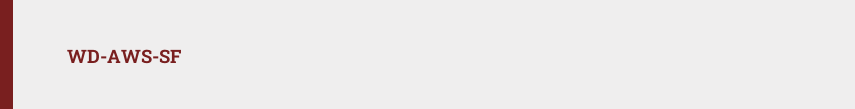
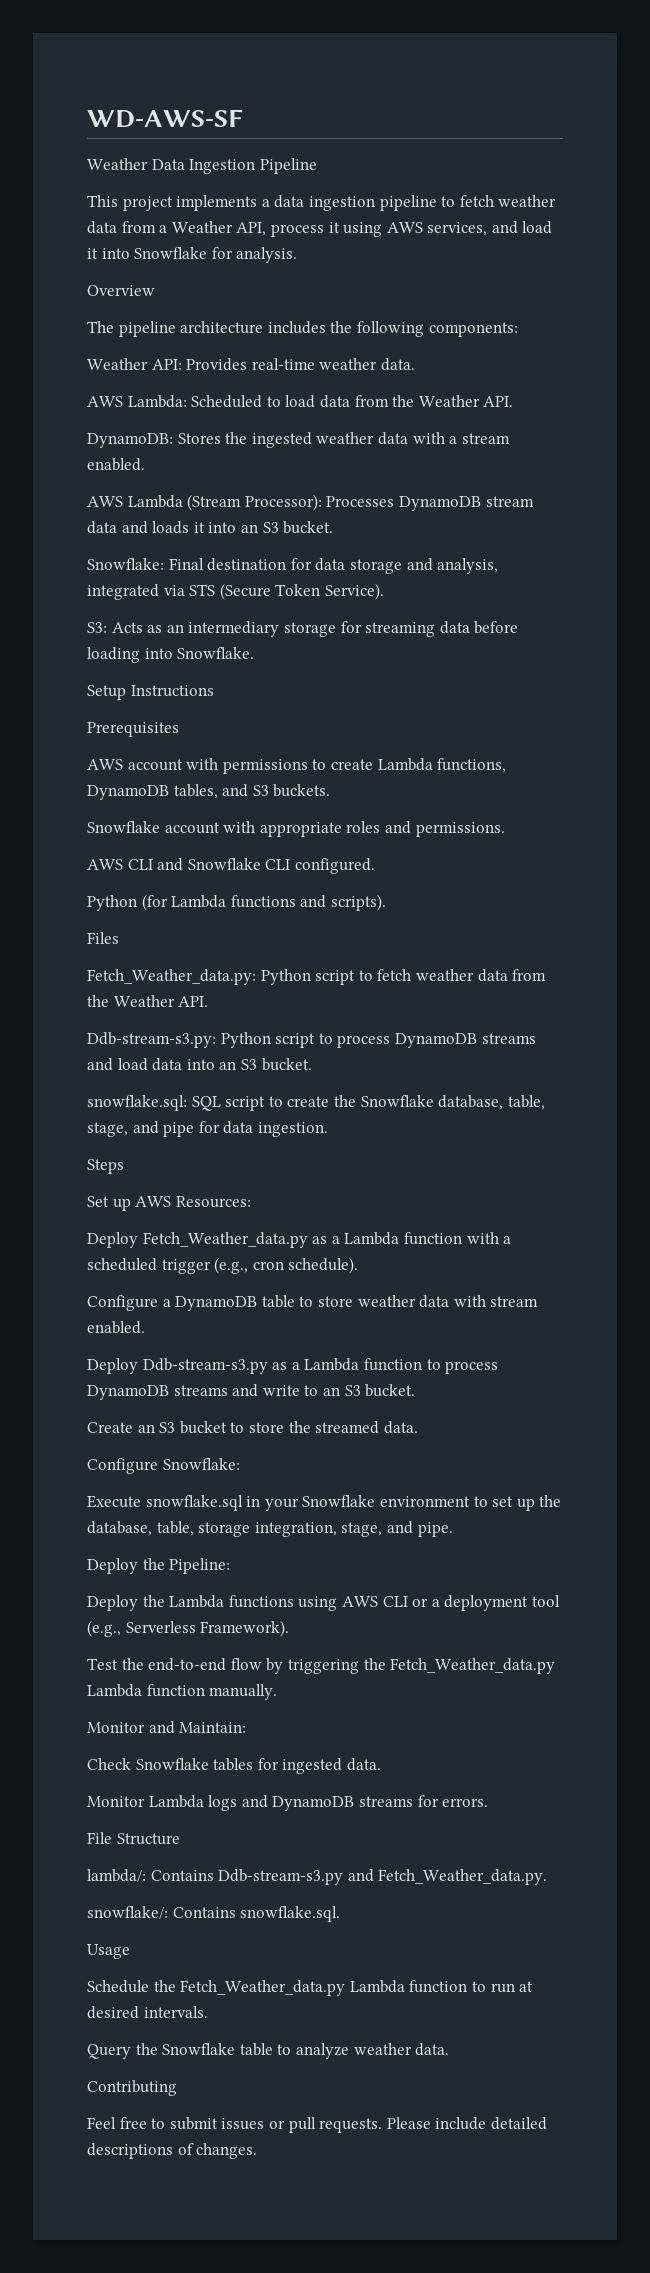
(181, 56) none -> [87,158,317,174] [87,195,557,211] [87,221,553,237] [87,247,298,263] [87,285,155,296] [87,321,518,337] [87,358,415,371] [87,395,514,408] [87,432,510,448] [87,458,145,471] [87,494,534,511] [87,521,334,534] [87,558,499,574] [87,583,384,600] [87,621,519,637] [87,647,255,663] [87,685,214,700] [87,722,179,737] [87,758,507,774] [87,784,331,800] [87,821,505,837] [87,858,375,874] [87,894,386,911] [87,932,119,944] [87,969,547,985] [87,995,209,1007] [87,1032,536,1048] [87,1058,312,1071] [87,1095,545,1111] [87,1121,328,1137] [87,1159,124,1174] [87,1196,251,1211] [87,1232,512,1248] [87,1257,359,1274] [87,1295,539,1311] [87,1321,145,1334] [87,1358,499,1374] [87,1384,416,1400] [87,1421,418,1434] [87,1458,240,1474] [87,1495,562,1511] [87,1521,453,1537] [87,1558,231,1574] [87,1595,560,1611] [87,1620,290,1637] [87,1658,556,1674] [87,1684,278,1700] [87,1721,247,1734] [87,1758,381,1774] [87,1795,489,1811] [87,1832,180,1845] [87,1869,548,1885] [87,1906,341,1922] [87,1944,130,1959] [87,1980,534,1996] [87,2006,208,2019] [87,2043,450,2059] [87,2080,177,2096] [87,2117,547,2133] [87,2143,258,2159] // Weather Data Ingestion Pipeline // This project implements a data ingestion pipeline to fetch weather data from a Weather API, process it using AWS services, and load it into Snowflake for analysis. // Overview // The pipeline architecture includes the following components: // Weather API: Provides real-time weather data. // AWS Lambda: Scheduled to load data from the Weather API. // DynamoDB: Stores the ingested weather data with a stream enabled. // AWS Lambda (Stream Processor): Processes DynamoDB stream data and loads it into an S3 bucket. // Snowflake: Final destination for data storage and analysis, integrated via STS (Secure Token Service). // S3: Acts as an intermediary storage for streaming data before loading into Snowflake. // Setup Instructions // Prerequisites // AWS account with permissions to create Lambda functions, DynamoDB tables, and S3 buckets. // Snowflake account with appropriate roles and permissions. // AWS CLI and Snowflake CLI configured. // Python (for Lambda functions and scripts). // Files // Fetch_Weather_data.py: Python script to fetch weather data from the Weather API. // Ddb-stream-s3.py: Python script to process DynamoDB streams and load data into an S3 bucket. // snowflake.sql: SQL script to create the Snowflake database, table, stage, and pipe for data ingestion. // Steps // Set up AWS Resources: // Deploy Fetch_Weather_data.py as a Lambda function with a scheduled trigger (e.g., cron schedule). // Configure a DynamoDB table to store weather data with stream enabled. // Deploy Ddb-stream-s3.py as a Lambda function to process DynamoDB streams and write to an S3 bucket. // Create an S3 bucket to store the streamed data. // Configure Snowflake: // Execute snowflake.sql in your Snowflake environment to set up the database, table, storage integration, stage, and pipe. // Deploy the Pipeline: // Deploy the Lambda functions using AWS CLI or a deployment tool (e.g., Serverless Framework). // Test the end-to-end flow by triggering the Fetch_Weather_data.py Lambda function manually. // Monitor and Maintain: // Check Snowflake tables for ingested data. // Monitor Lambda logs and DynamoDB streams for errors. // File Structure // lambda/: Contains Ddb-stream-s3.py and Fetch_Weather_data.py. // snowflake/: Contains snowflake.sql. // Usage // Schedule the Fetch_Weather_data.py Lambda function to run at desired intervals. // Query the Snowflake table to analyze weather data. // Contributing // Feel free to submit issues or pull requests. Please include detailed descriptions of changes.

